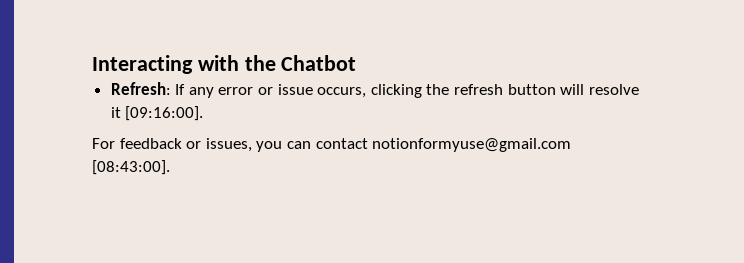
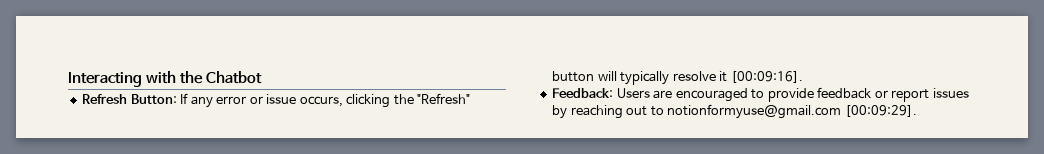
[110,82,171,95] Refresh: -> [82,94,177,104] Refresh Button:
[454,84,504,95] refresh -> [417,93,471,104] "Refresh"
(585, 89) none -> [620,71,670,85] typically
[125,106,204,121] [92,138,572,152] [92,160,170,175] [09:16:00]. // For feedback or issues, you can contact notionformyuse@gmail.com [08:43:00]. -> [730,71,803,83] [552,87,969,102] [552,104,917,119] [00:09:16]. // Feedback: Users are encouraged to provide feedback or report issues by reaching out to notionformyuse@gmail.com [00:09:29].

